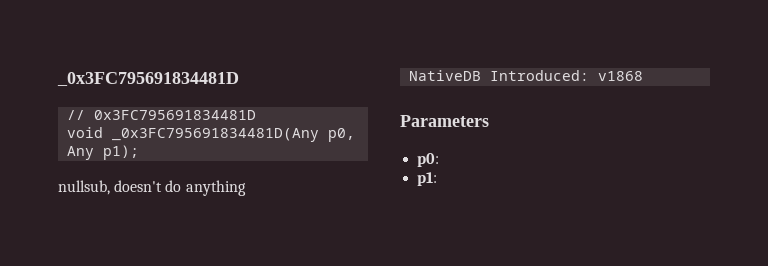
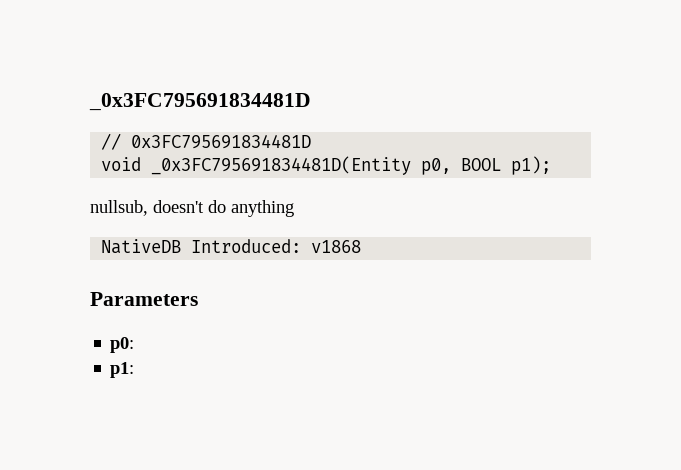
[112,128,356,142] [67,146,95,160] _0x3FC795691834481D(Any p0, Any -> [151,156,502,175] _0x3FC795691834481D(Entity p0, BOOL

